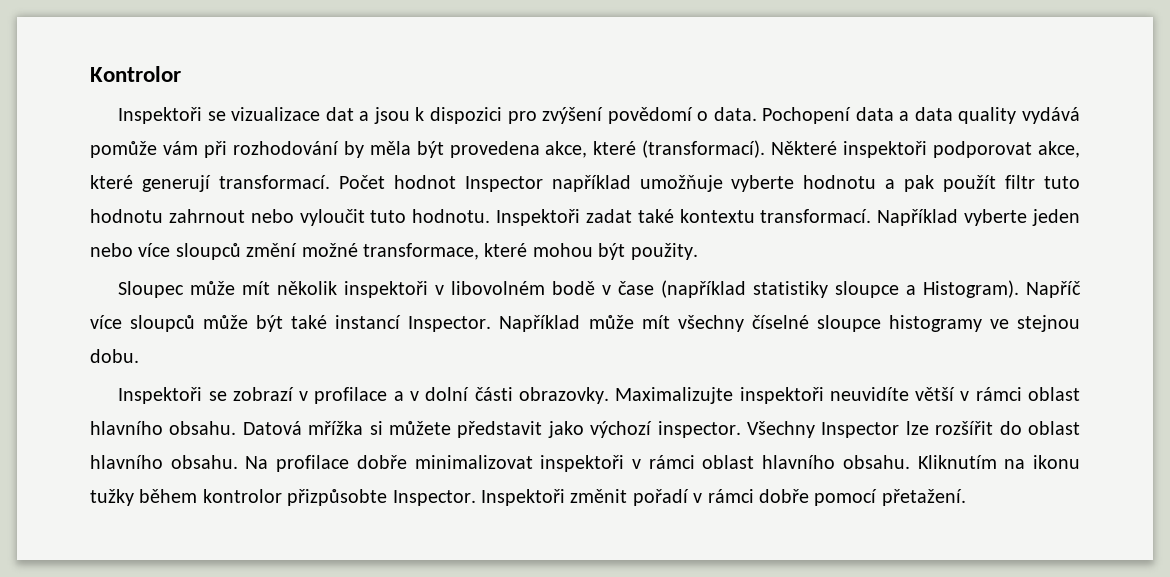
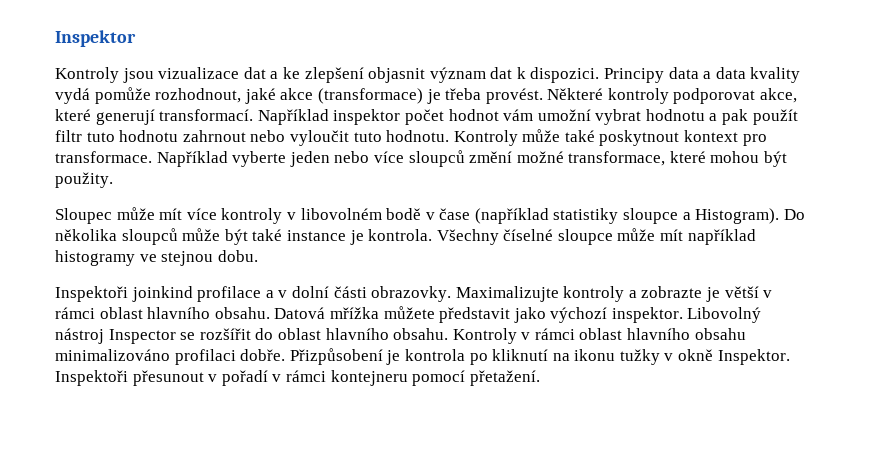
[90,66,181,82] [118,107,1080,124] [90,140,928,158] Kontrolor // Inspektoři se vizualizace dat a jsou k dispozici pro zvýšení povědomí o data. Pochopení data a data quality vydává pomůže vám při rozhodování by měla být provedena akce, které (transformací). Některé inspektoři -> [55,30,136,47] [55,67,801,83] [55,87,669,104] Inspektor // Kontroly jsou vizualizace dat a ke zlepšení objasnit význam dat k dispozici. Principy data a data kvality vydá pomůže rozhodnout, jaké akce (transformace) je třeba provést. Některé kontroly
[338,175,795,192] Počet hodnot Inspector například umožňuje vyberte -> [257,109,642,125] Například inspektor počet hodnot vám umožní vybrat
[496,209,872,226] Inspektoři zadat také kontextu transformací. -> [453,129,767,146] [55,151,152,163] Kontroly může také poskytnout kontext pro transformace.
[277,281,429,298] několik inspektoři -> [186,208,283,224] více kontroly
[1026,281,1082,298] [90,315,122,329] Napříč více -> [783,209,805,220] [55,229,117,241] Do několika
[335,315,881,332] instancí Inspector. Například může mít všechny číselné sloupce -> [286,228,756,245] instance je kontrola. Všechny číselné sloupce může mít například
[208,387,309,401] se zobrazí v -> [131,286,193,302] joinkind
[739,387,909,404] inspektoři neuvidíte -> [563,286,721,302] kontroly a zobrazte je
[369,421,383,435] si -> (379, 313) none
[657,421,929,438] inspector. Všechny Inspector lze -> [611,307,762,323] [55,328,196,344] inspektor. Libovolný nástroj Inspector se
[245,455,1080,472] [90,489,628,506] Na profilace dobře minimalizovat inspektoři v rámci oblast hlavního obsahu. Kliknutím na ikonu tužky během kontrolor přizpůsobte Inspector. Inspektoři změnit -> [452,328,746,344] [55,348,790,365] [55,370,218,386] Kontroly v rámci oblast hlavního obsahu minimalizováno profilaci dobře. Přizpůsobení je kontrola po kliknutí na ikonu tužky v okně Inspektor. Inspektoři přesunout v
[758,489,809,503] dobře -> [330,370,408,386] kontejneru

